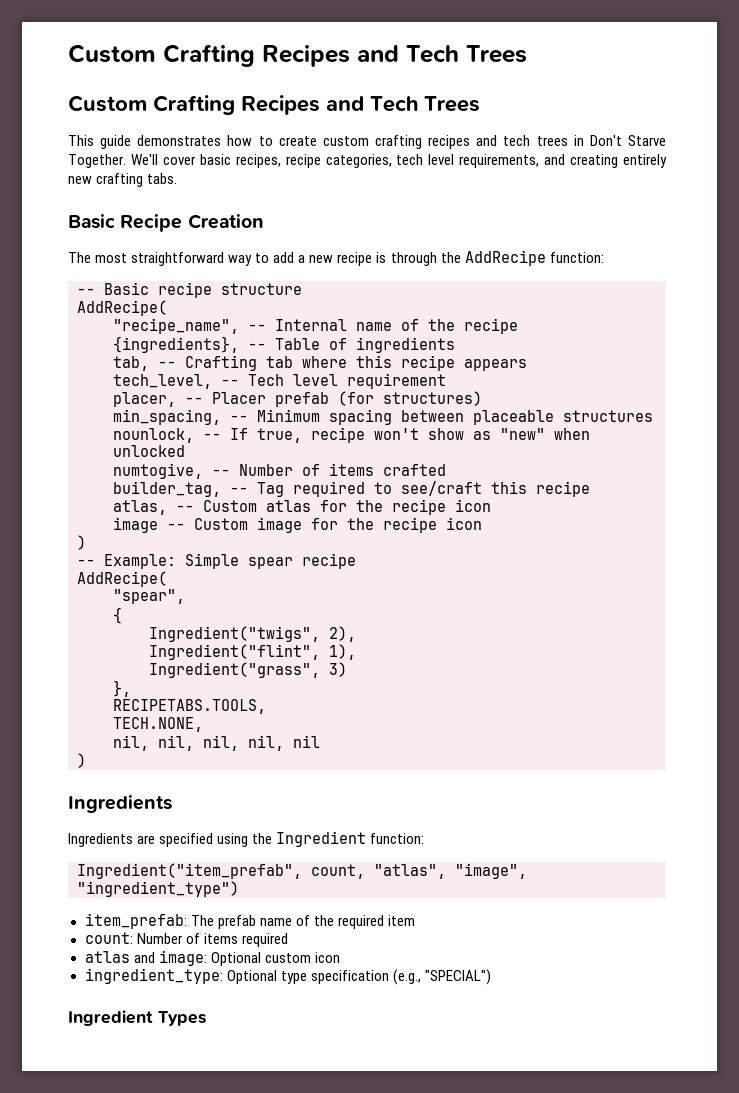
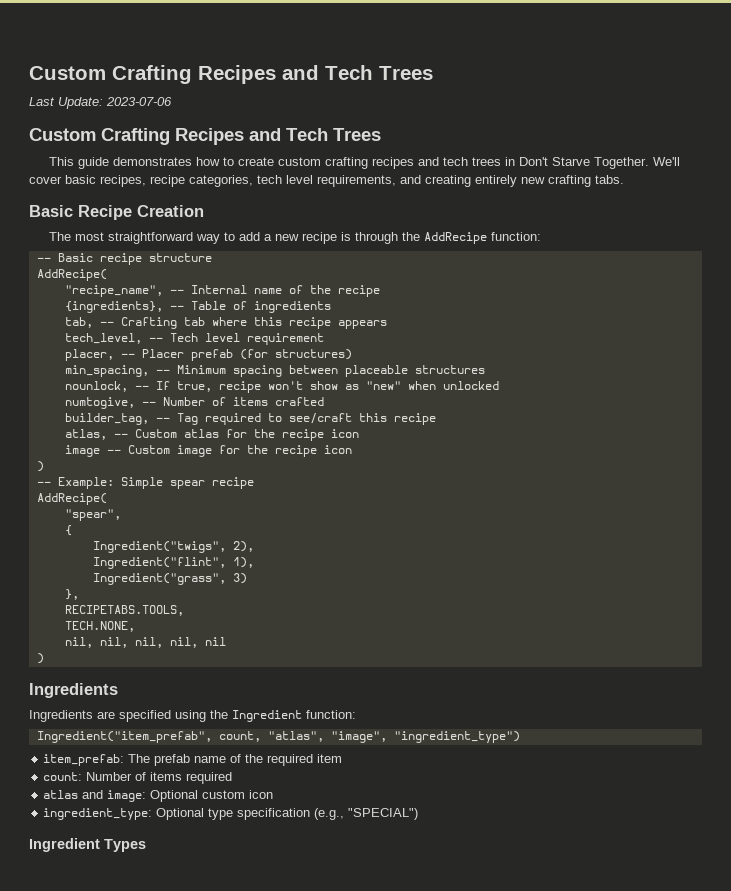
[68,44,527,67] Custom Crafting Recipes and Tech Trees -> [29,65,433,84] [29,97,172,109] Custom Crafting Recipes and Tech Trees // Last Update: 2023-07-06

